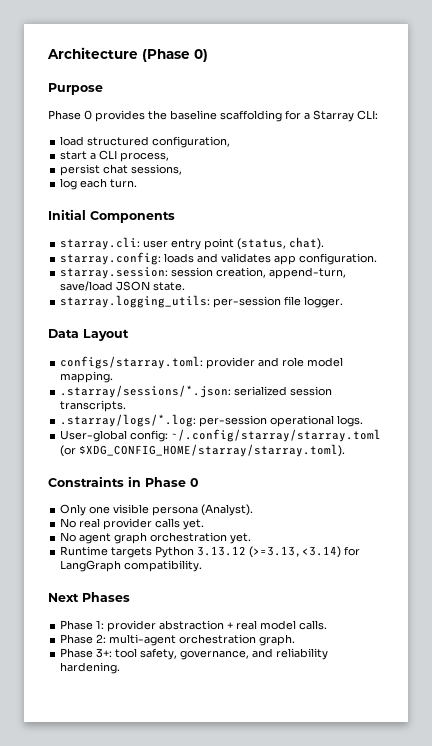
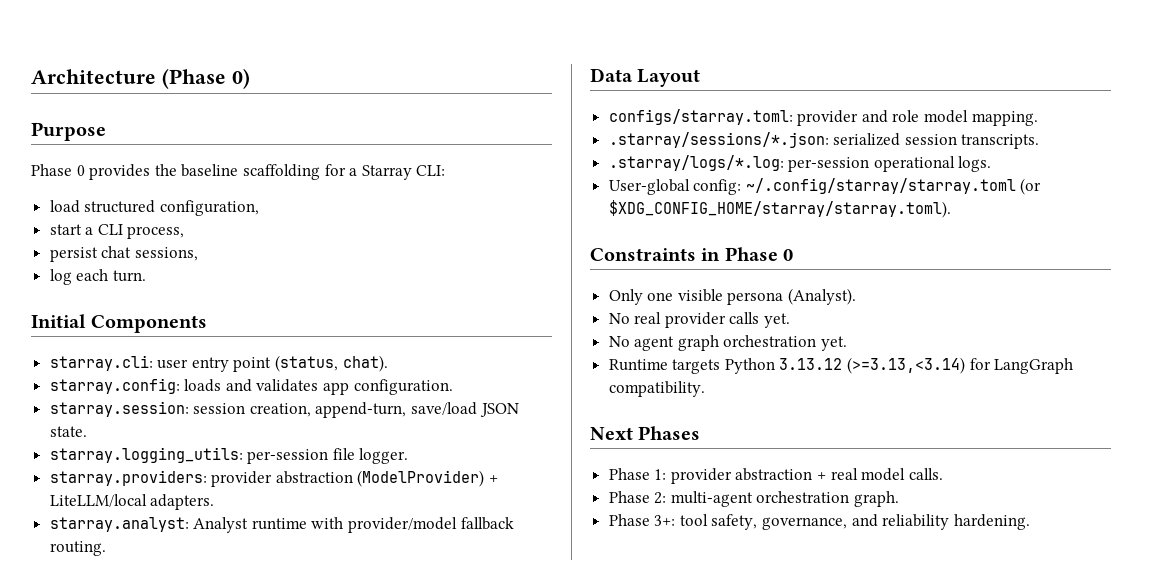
(344, 302) none -> [49,470,499,487] [49,494,215,510] [49,517,514,533] [49,541,106,556] // starray.providers: provider abstraction (ModelProvider) + LiteLLM/local adapters. // starray.analyst: Analyst runtime with provider/model fallback routing.

